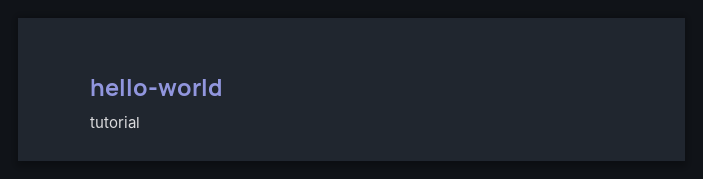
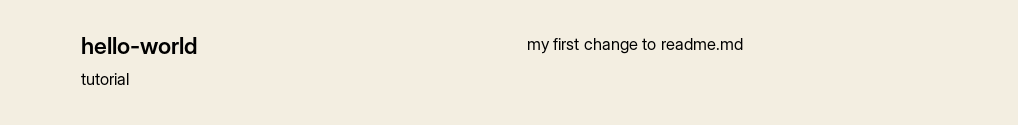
(140, 122) none -> [527,38,743,54] // my first change to readme.md

